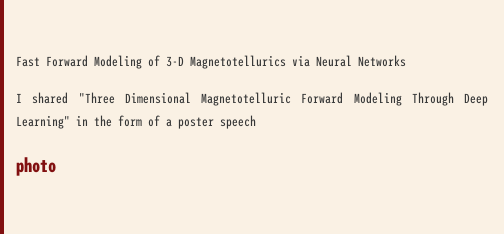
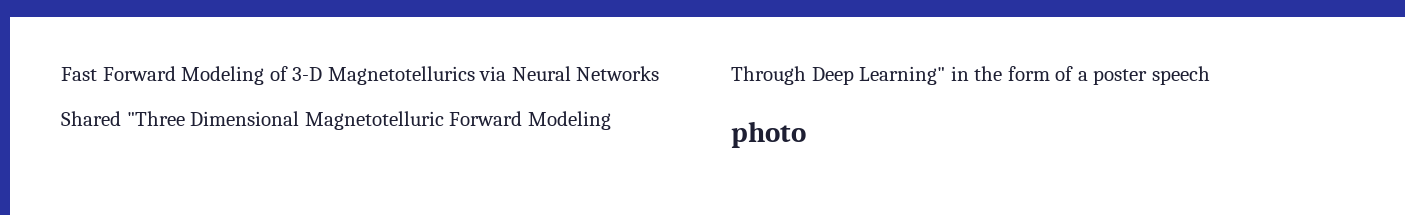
[16,92,69,104] I shared -> [61,111,121,126] Shared

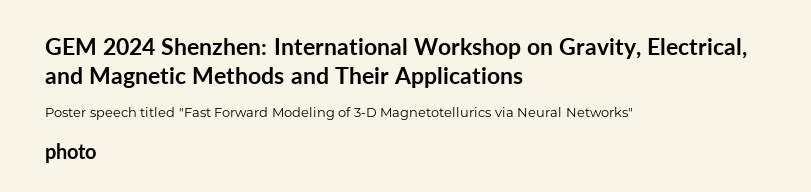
[61,67,97,81] Fast -> [45,38,748,59] [45,67,524,88] [45,107,211,120] GEM 2024 Shenzhen: International Workshop on Gravity, Electrical, and Magnetic Methods and Their Applications // Poster speech titled "Fast
[576,66,660,81] [61,111,611,130] [731,66,1210,85] Networks // Shared "Three Dimensional Magnetotelluric Forward Modeling Through Deep Learning" in the form of a poster speech -> [565,107,633,117] Networks"

